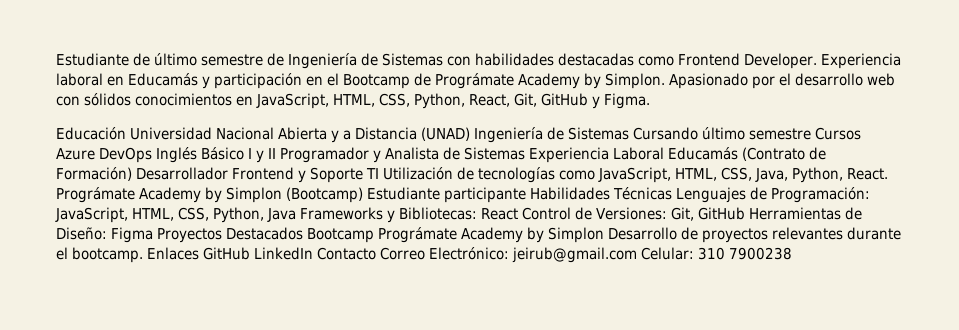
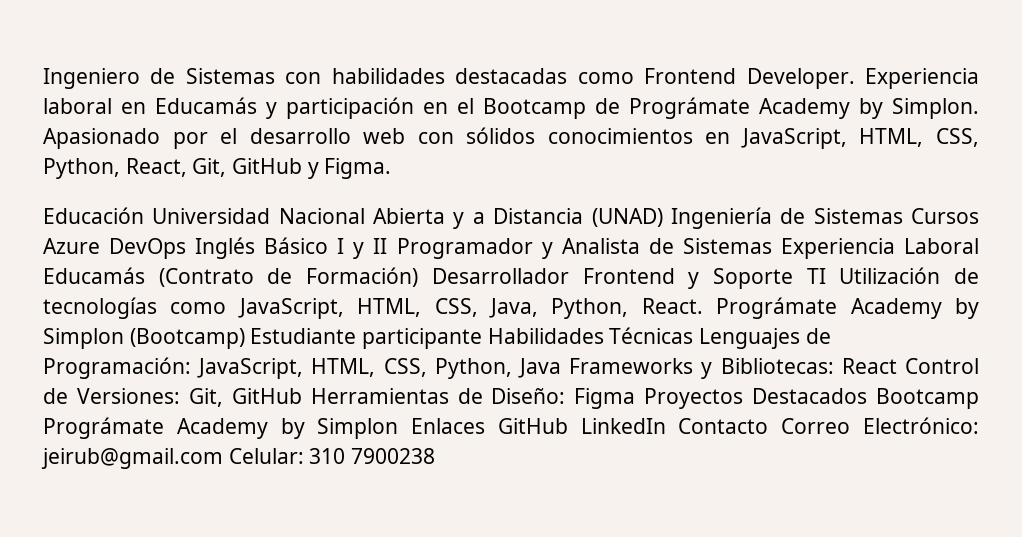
[56,53,357,69] Estudiante de último semestre de Ingeniería -> [43,68,140,89] Ingeniero
[633,127,811,140] Cursando último semestre -> (903, 216) none
[607,227,901,243] [56,247,143,263] Desarrollo de proyectos relevantes durante el bootcamp. -> (399, 428) none

